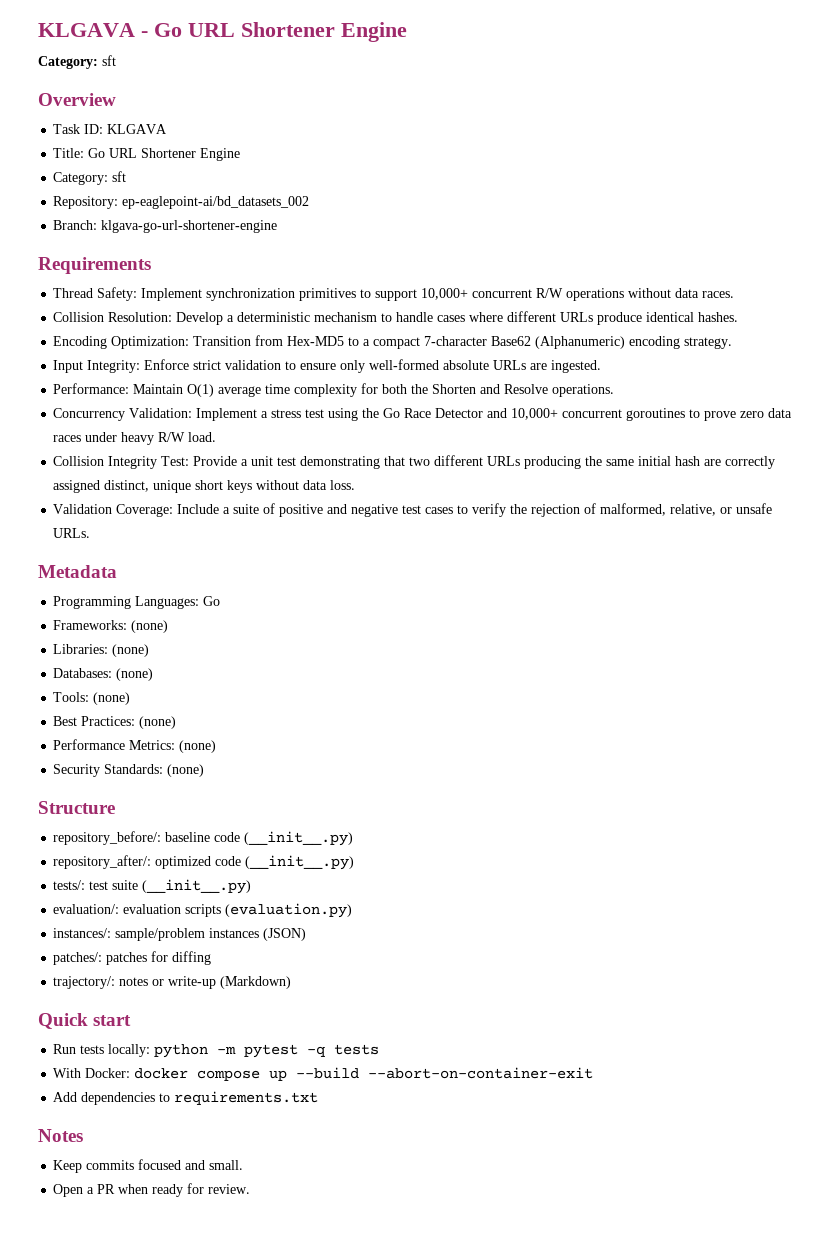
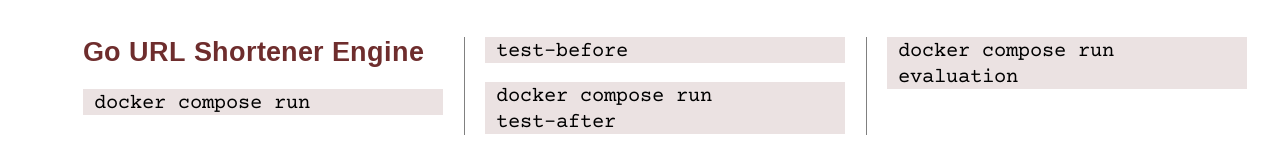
[38,22,407,42] [38,55,116,69] [38,93,116,106] [53,124,168,134] [53,148,241,161] [53,171,127,185] [53,196,310,209] [53,220,278,233] [38,257,151,274] [53,287,735,301] [53,311,739,325] [53,335,733,349] [53,359,602,373] [53,383,615,397] [53,408,793,421] [53,432,217,445] [53,455,776,469] [53,480,356,493] [53,503,773,517] [53,528,91,538] [38,565,117,578] [53,596,221,609] [53,620,169,633] [53,644,150,657] [53,668,154,681] [53,692,131,705] [53,716,177,729] [53,739,217,753] [53,764,205,777] [38,801,115,814] [53,831,354,846] [53,855,355,870] [53,879,252,894] [53,903,353,918] [53,928,307,941] [53,951,212,965] [53,976,292,989] [38,1013,132,1029] [53,1044,380,1058] [53,1067,594,1081] [53,1091,319,1105] [38,1129,83,1142] [53,1159,244,1173] [53,1183,251,1197] KLGAVA - Go URL Shortener Engine // Category: sft // Overview // Task ID: KLGAVA // Title: Go URL Shortener Engine // Category: sft // Repository: ep-eaglepoint-ai/bd_datasets_002 // Branch: klgava-go-url-shortener-engine // Requirements // Thread Safety: Implement synchronization primitives to support 10,000+ concurrent R/W operations without data races. // Collision Resolution: Develop a deterministic mechanism to handle cases where different URLs produce identical hashes. // Encoding Optimization: Transition from Hex-MD5 to a compact 7-character Base62 (Alphanumeric) encoding strategy. // Input Integrity: Enforce strict validation to ensure only well-formed absolute URLs are ingested. // Performance: Maintain O(1) average time complexity for both the Shorten and Resolve operations. // Concurrency Validation: Implement a stress test using the Go Race Detector and 10,000+ concurrent goroutines to prove zero data races under heavy R/W load. // Collision Integrity Test: Provide a unit test demonstrating that two different URLs producing the same initial hash are correctly assigned distinct, unique short keys without data loss. // Validation Coverage: Include a suite of positive and negative test cases to verify the rejection of malformed, relative, or unsafe URLs. // Metadata // Programming Languages: Go // Frameworks: (none) // Libraries: (none) // Databases: (none) // Tools: (none) // Best Practices: (none) // Performance Metrics: (none) // Security Standards: (none) // Structure // repository_before/: baseline code (__init__.py) // repository_after/: optimized code (__init__.py) // tests/: test suite (__init__.py) // evaluation/: evaluation scripts (evaluation.py) // instances/: sample/problem instances (JSON) // patches/: patches for diffing // trajectory/: notes or write-up (Markdown) // Quick start // Run tests locally: python -m pytest -q tests // With Docker: docker compose up --build --abort-on-container-exit // Add dependencies to requirements.txt // Notes // Keep commits focused and small. // Open a PR when ready for review. -> [83,41,424,67] [94,94,311,112] [496,42,629,57] [496,87,713,105] [496,113,617,128] [898,42,1115,60] [898,68,1019,83] Go URL Shortener Engine // docker compose run test-before // docker compose run test-after // docker compose run evaluation

